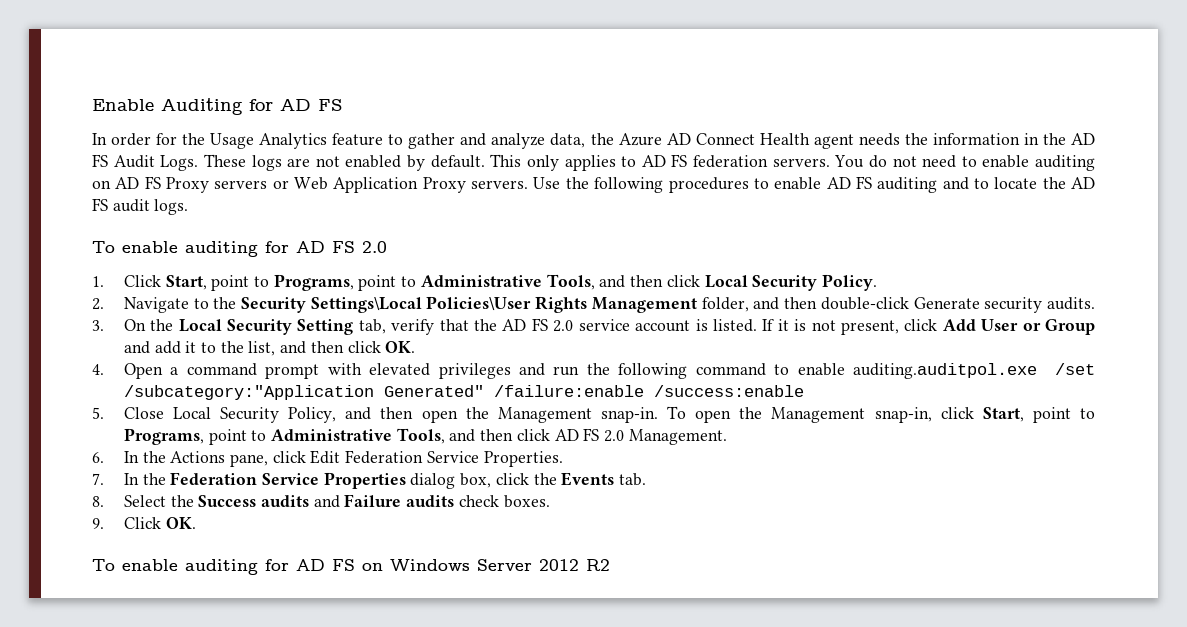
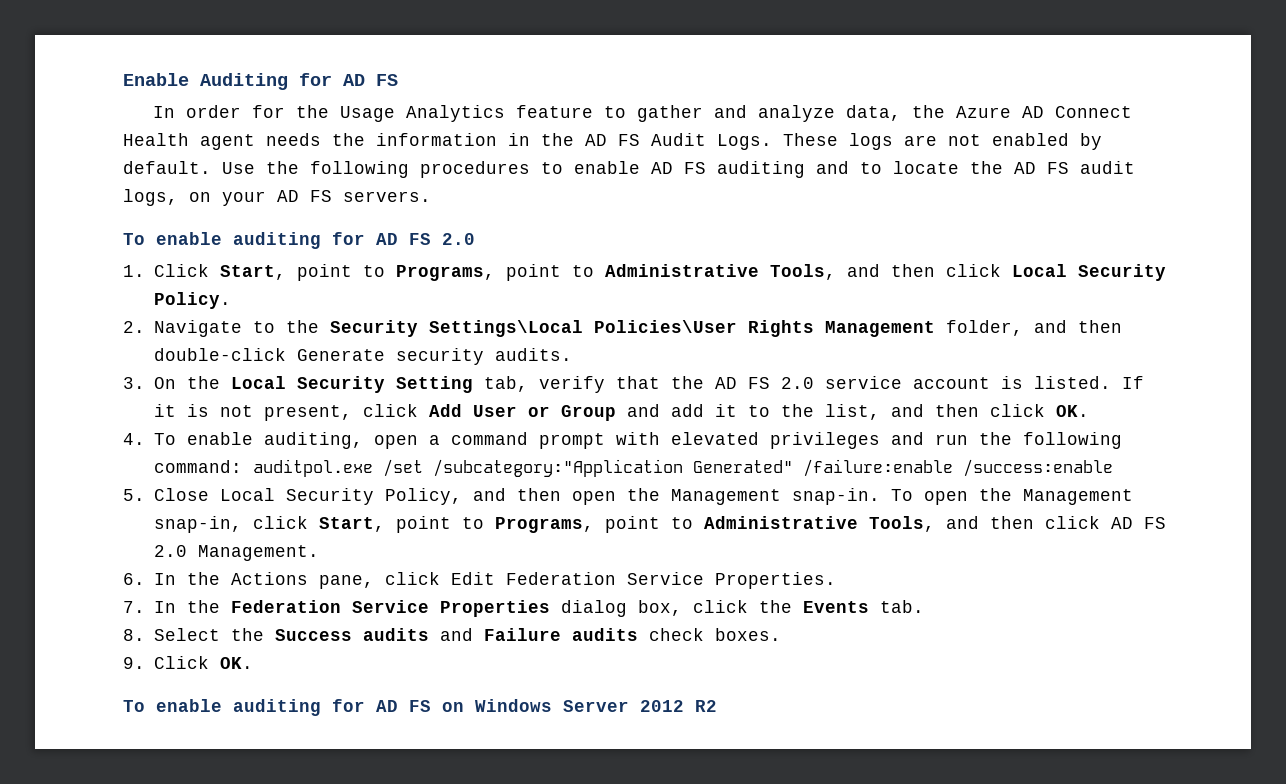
[490,154,1095,171] [92,176,529,193] This only applies to AD FS federation servers. You do not need to enable auditing on AD FS Proxy servers or Web Application Proxy servers. -> (211, 167) none
[154,199,189,215] logs. -> [123,189,431,206] logs, on your AD FS servers.
[123,363,163,379] Open -> [153,432,418,449] To enable auditing, open
[695,363,1038,379] command to enable auditing.auditpol.exe -> [153,459,373,477] command: auditpol.exe

